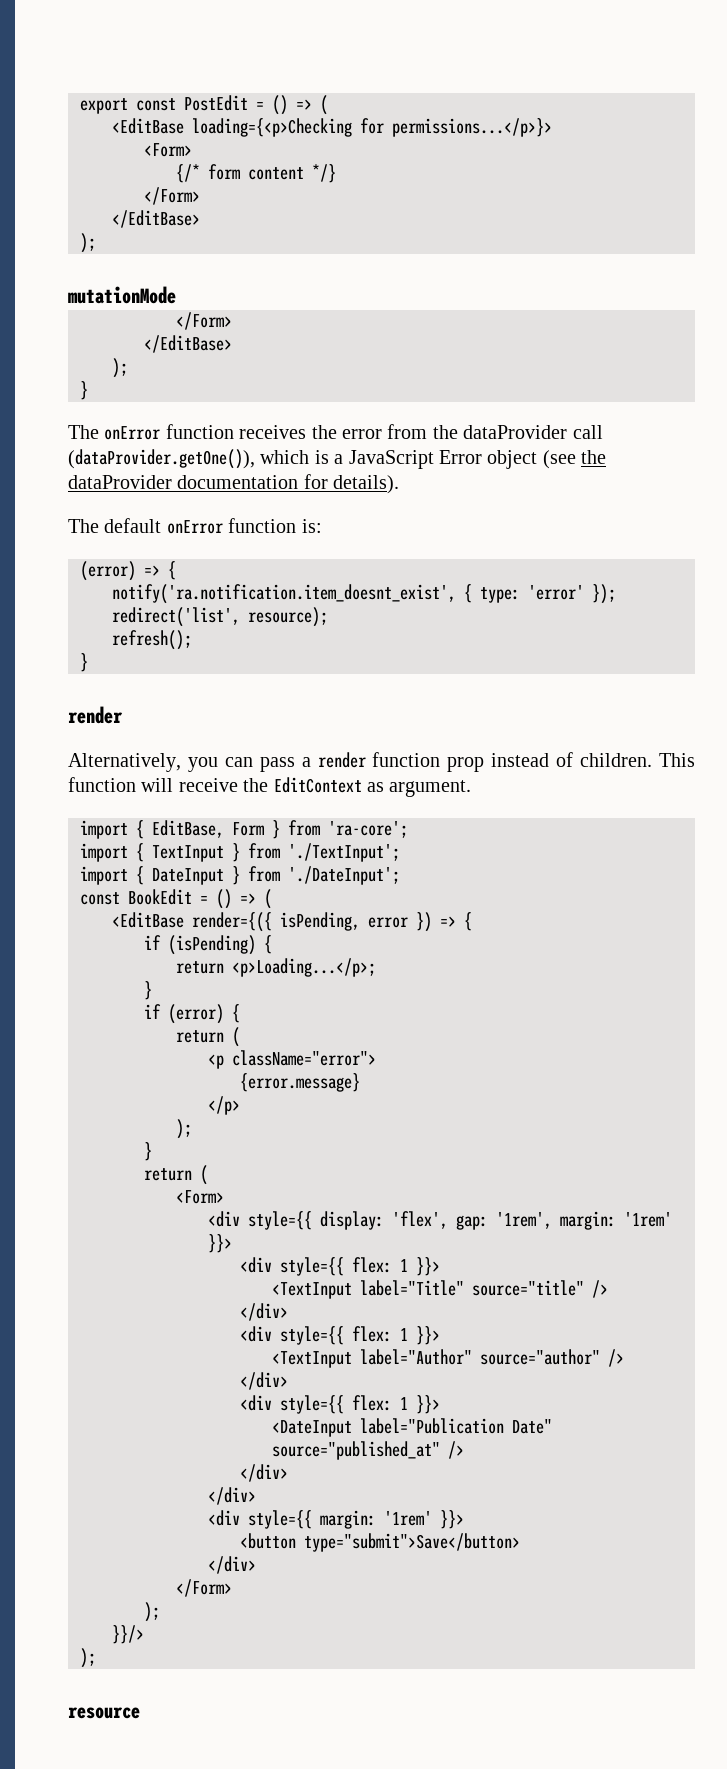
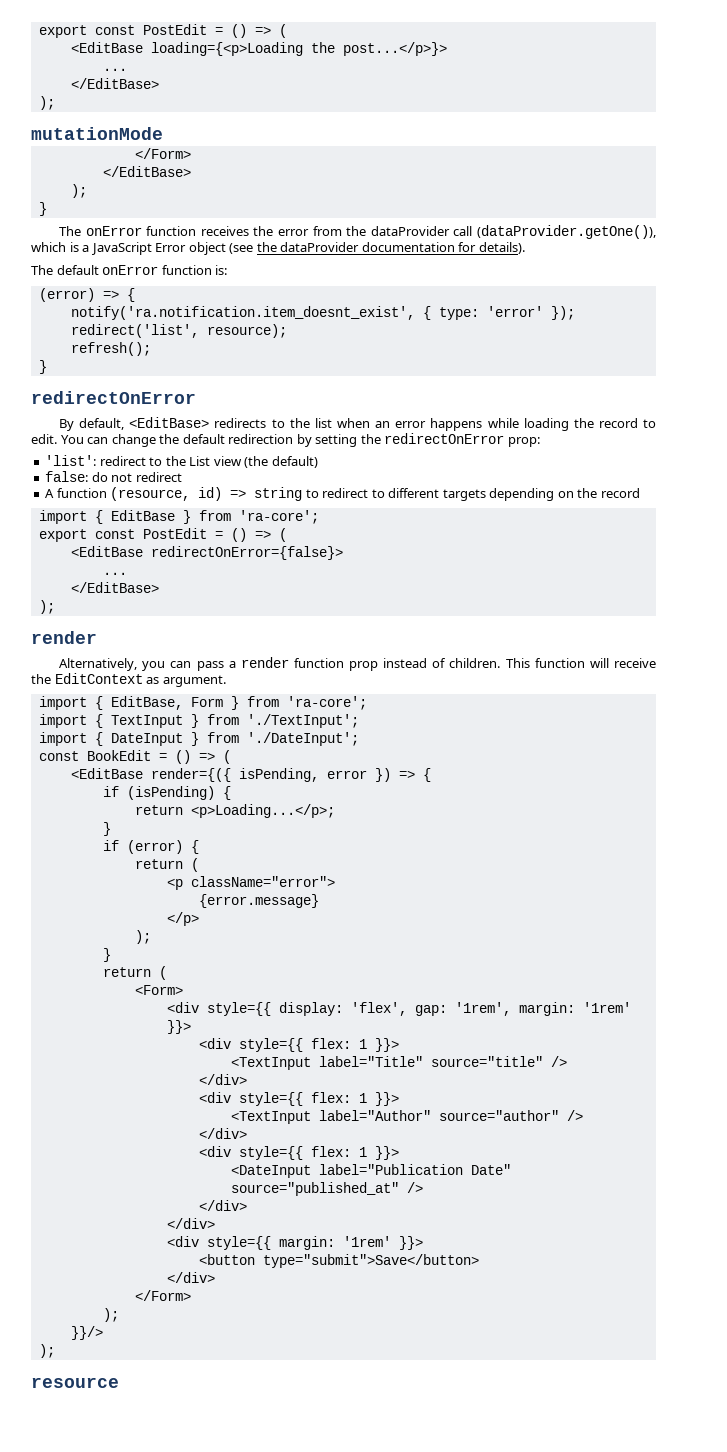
[80,95,328,115] [112,118,552,137] [144,143,192,157] [176,164,336,183] [144,187,200,205] export const PostEdit = () => ( // <EditBase loading={<p>Checking for permissions...</p>}> // <Form> // {/* form content */} // </Form> -> [38,24,287,38] [70,42,447,56] [102,68,127,71] export const PostEdit = () => ( // <EditBase loading={<p>Loading the post...</p>}> // ...
(88, 662) none -> [31,391,196,404] [59,417,656,431] [31,433,540,447] [45,455,318,468] [45,471,182,482] [45,487,640,501] [38,510,319,524] [38,528,287,542] [70,546,343,560] [102,572,127,575] [70,582,159,593] [38,600,55,614] // redirectOnError // By default, <EditBase> redirects to the list when an error happens while loading the record to edit. You can change the default redirection by setting the redirectOnError prop: // 'list': redirect to the List view (the default) // false: do not redirect // A function (resource, id) => string to redirect to different targets depending on the record // import { EditBase } from 'ra-core'; // export const PostEdit = () => ( // <EditBase redirectOnError={false}> // ... // </EditBase> // );

